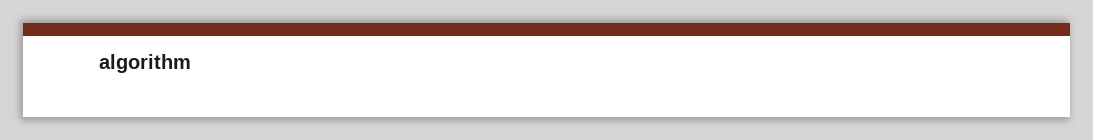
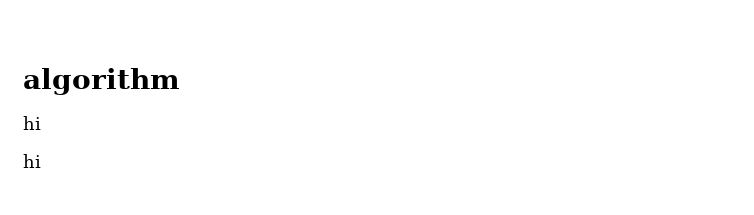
(191, 63) none -> [23,116,41,130] [23,154,41,168] // hi // hi

